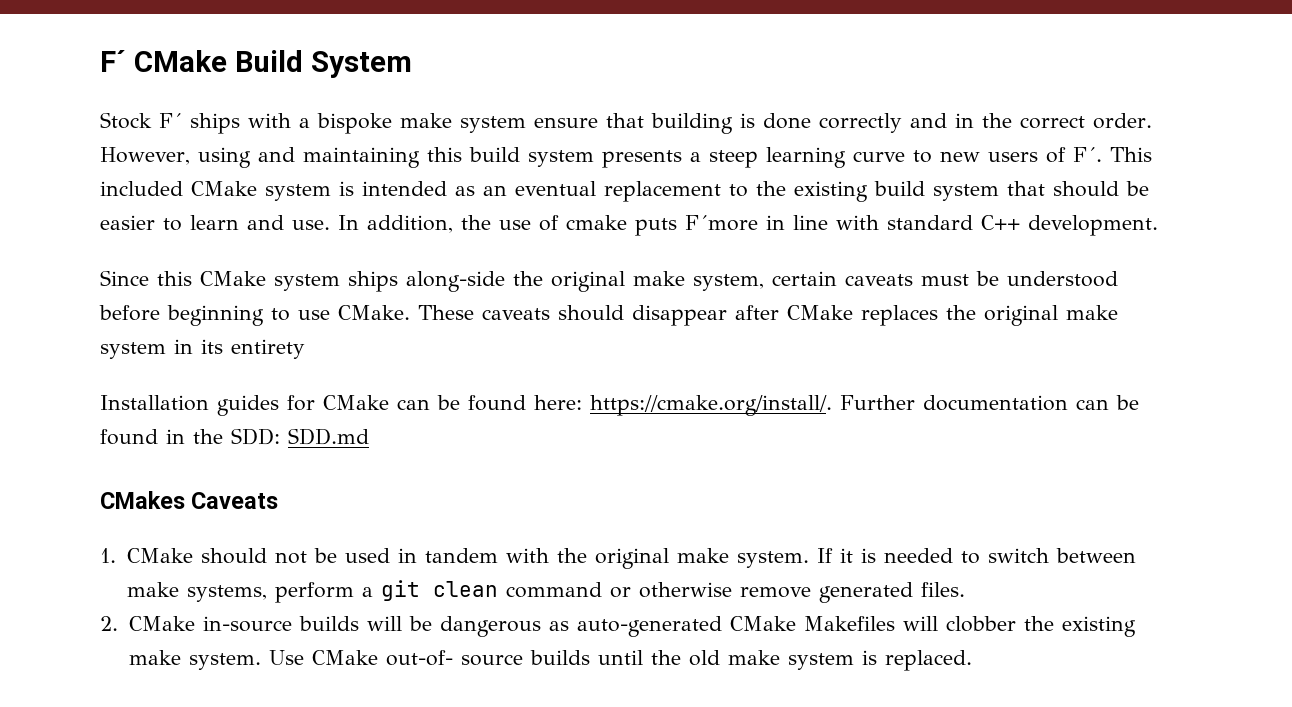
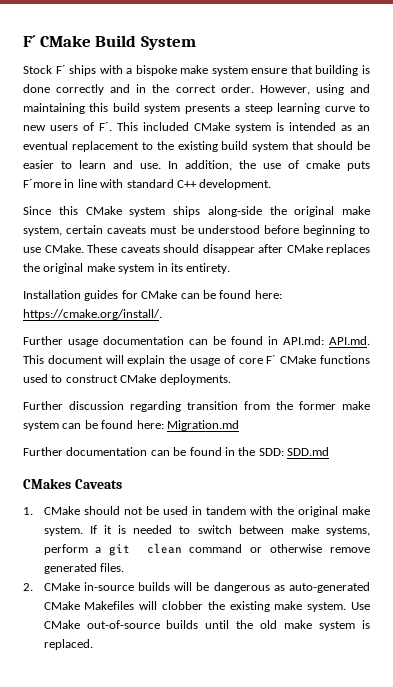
[231,339,305,359] entirety -> [186,263,231,274] entirety.
(832, 405) none -> [23,336,370,347] [23,355,371,366] [23,374,231,385] [23,401,370,412] [23,420,239,431] // Further usage documentation can be found in API.md: API.md. This document will explain the usage of core F´ CMake functions used to construct CMake deployments. // Further discussion regarding transition from the former make system can be found here: Migration.md //
[385,650,523,666] out-of- source -> [86,620,160,629] out-of-source

